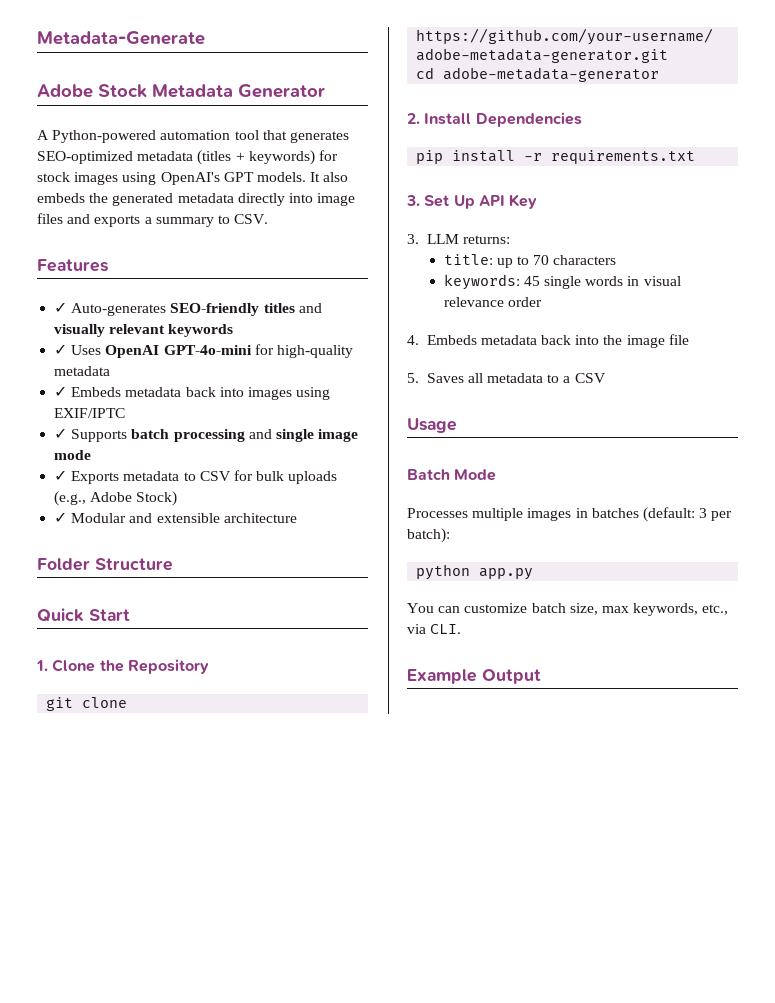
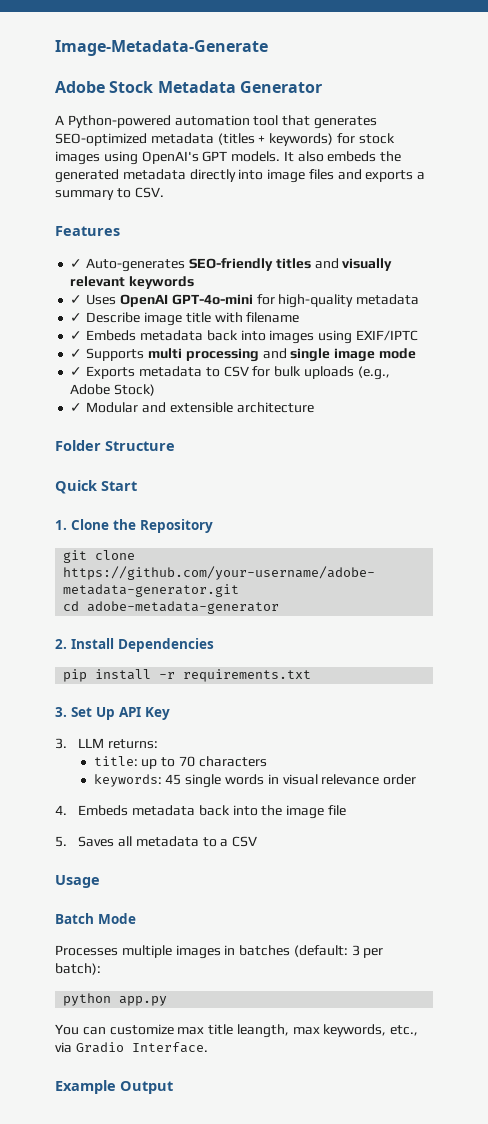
[37,31,205,45] Metadata-Generate -> [55,40,268,56] Image-Metadata-Generate
(111, 371) none -> [70,312,300,326] // ✓ Describe image title with filename
[131,429,170,439] batch -> [147,348,182,359] multi
[531,603,598,615] batch size, -> [177,1024,289,1038] max title leangth,
[430,624,462,634] CLI. -> [75,1042,208,1053] Gradio Interface.

